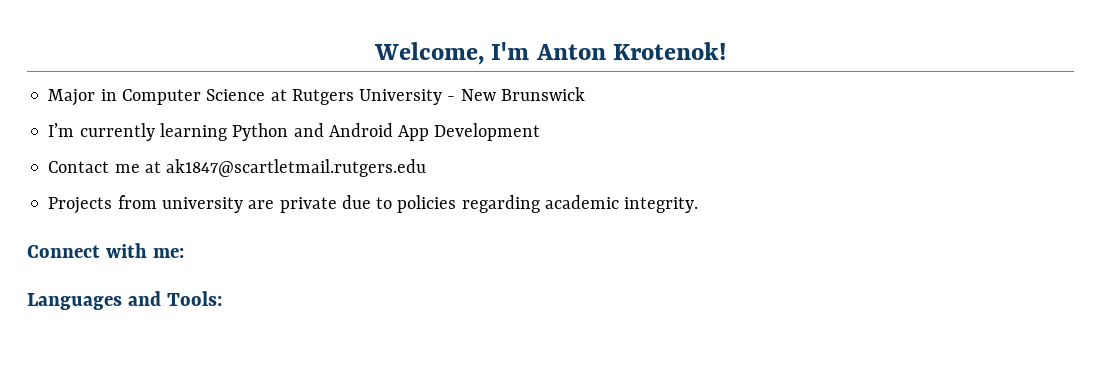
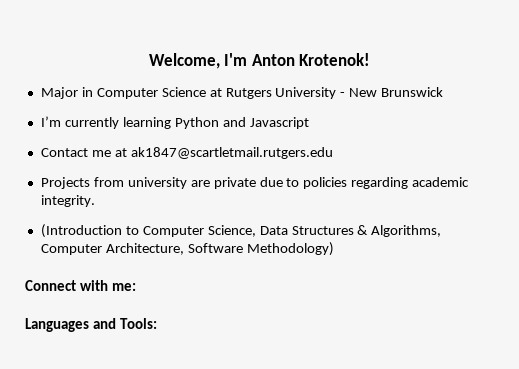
[328,123,541,141] Android App Development -> [249,117,309,129] Javascript
(699, 205) none -> [40,224,442,238] [40,242,334,256] // (Introduction to Computer Science, Data Structures & Algorithms, Computer Architecture, Software Methodology)

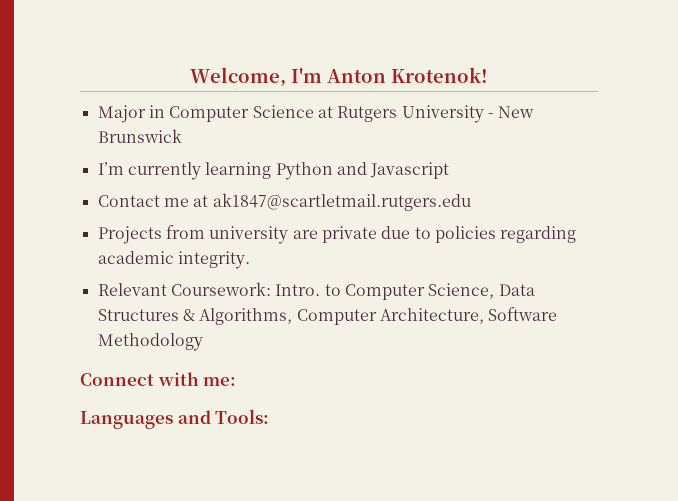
[40,224,122,238] (Introduction -> [97,282,321,296] Relevant Coursework: Intro.
[246,242,334,256] Methodology) -> [97,333,203,351] Methodology

